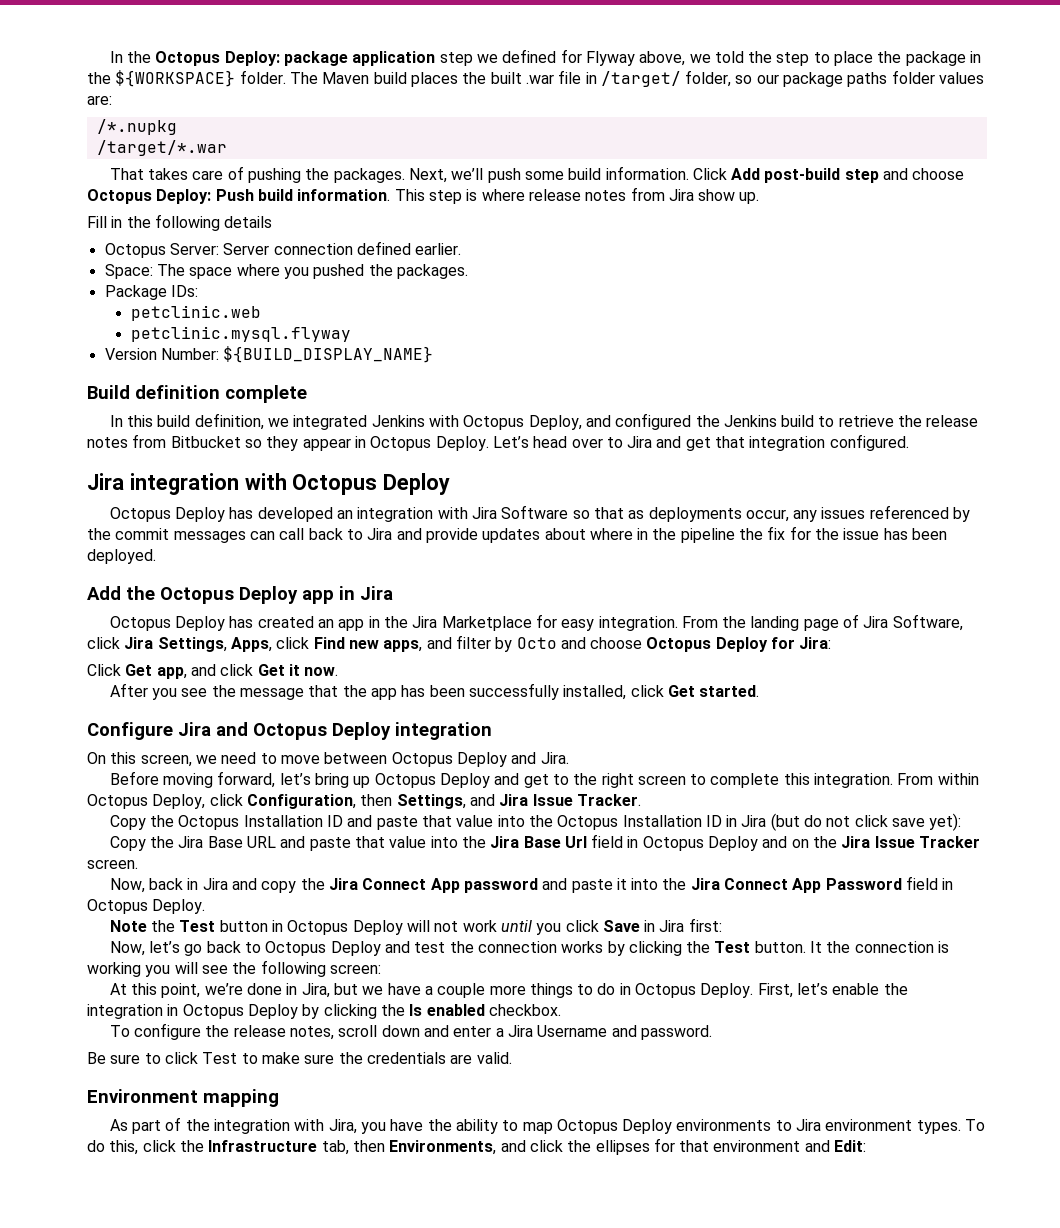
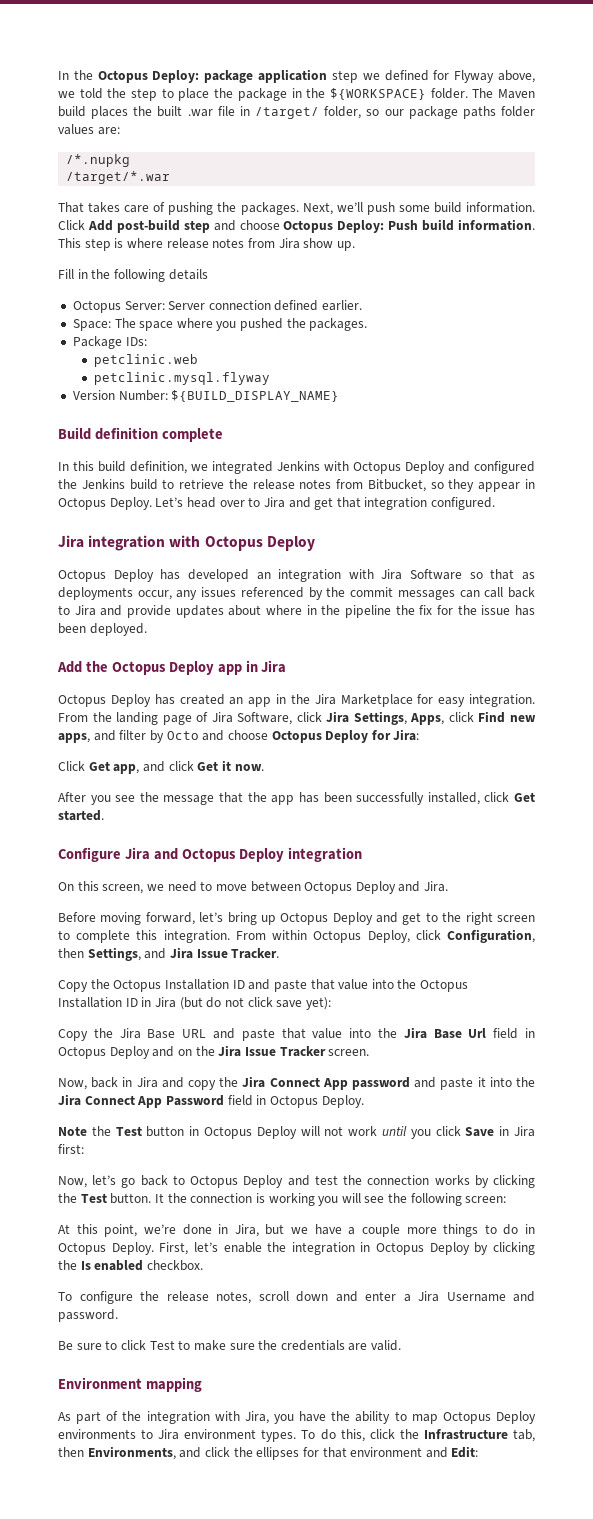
[528,415,582,430] Deploy, -> [405,461,445,474] Deploy
[170,436,241,448] Bitbucket -> [367,479,426,492] Bitbucket,

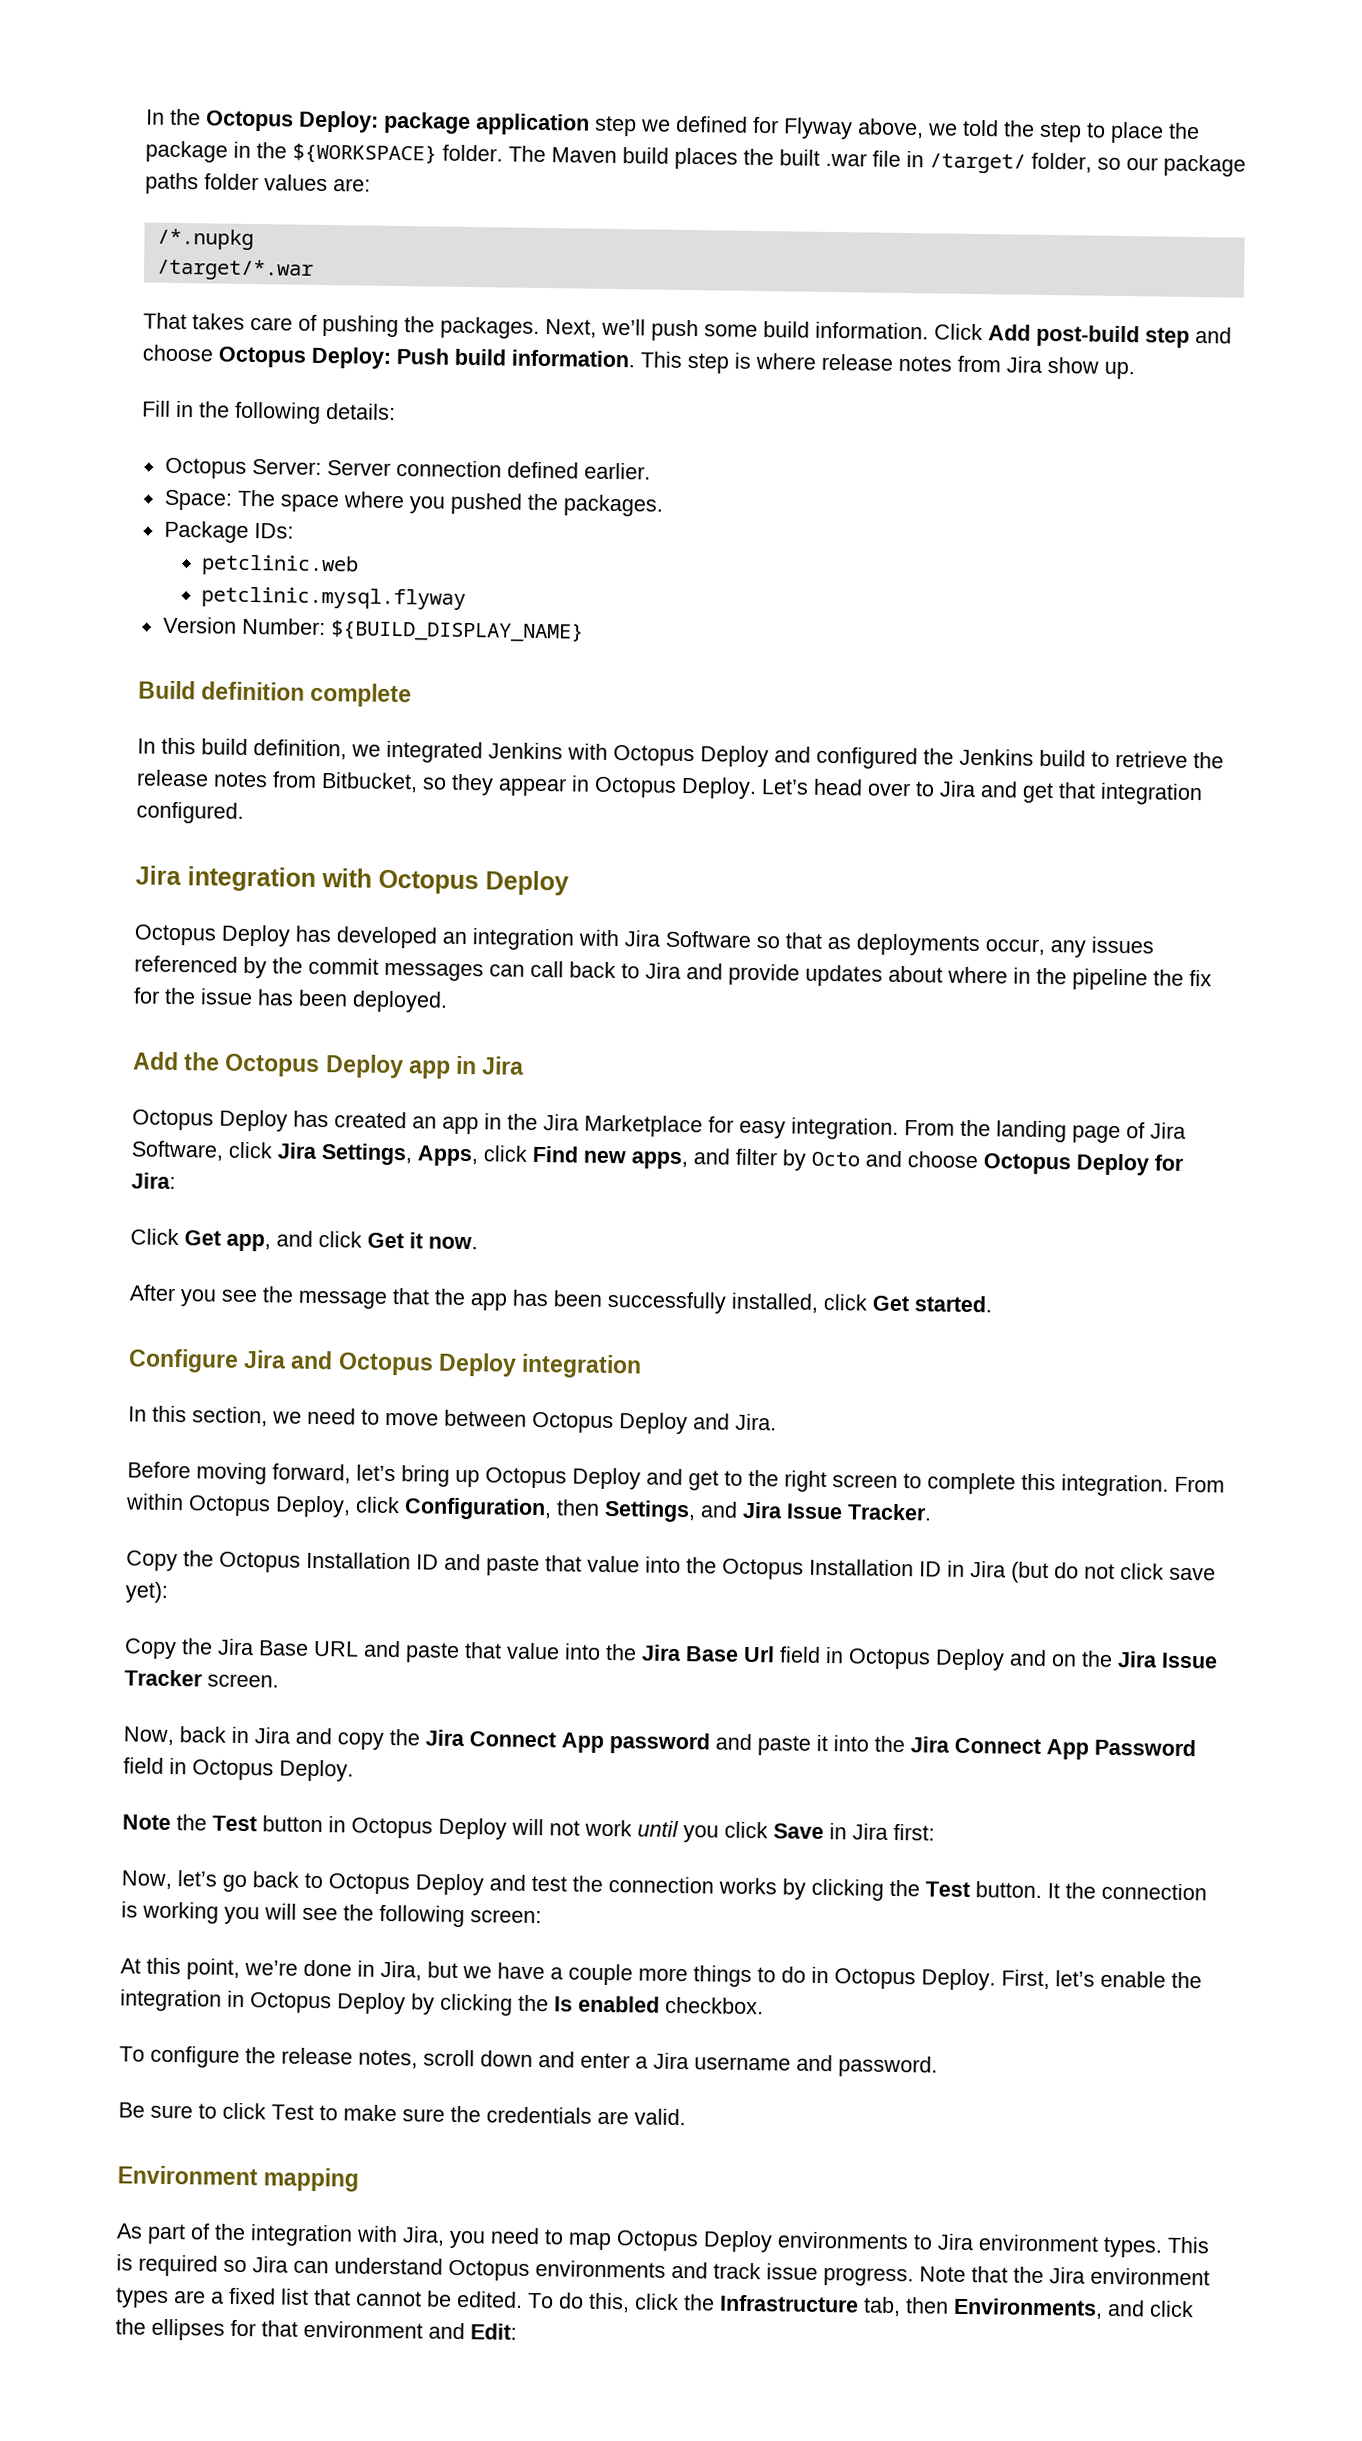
[168,269,208,280] details -> [326,403,396,420] details:
[58,881,144,894] On this screen, -> [128,1405,268,1427] In this section,
[446,1292,506,1302] Username -> [694,2056,791,2071] username
[299,1411,391,1424] have the ability -> [490,2227,540,2245] need
(297, 1435) none -> [1167,2236,1210,2254] [116,2254,1210,2287] [115,2287,523,2309] This is required so Jira can understand Octopus environments and track issue progress. Note that the Jira environment types are a fixed list that cannot be edited.

